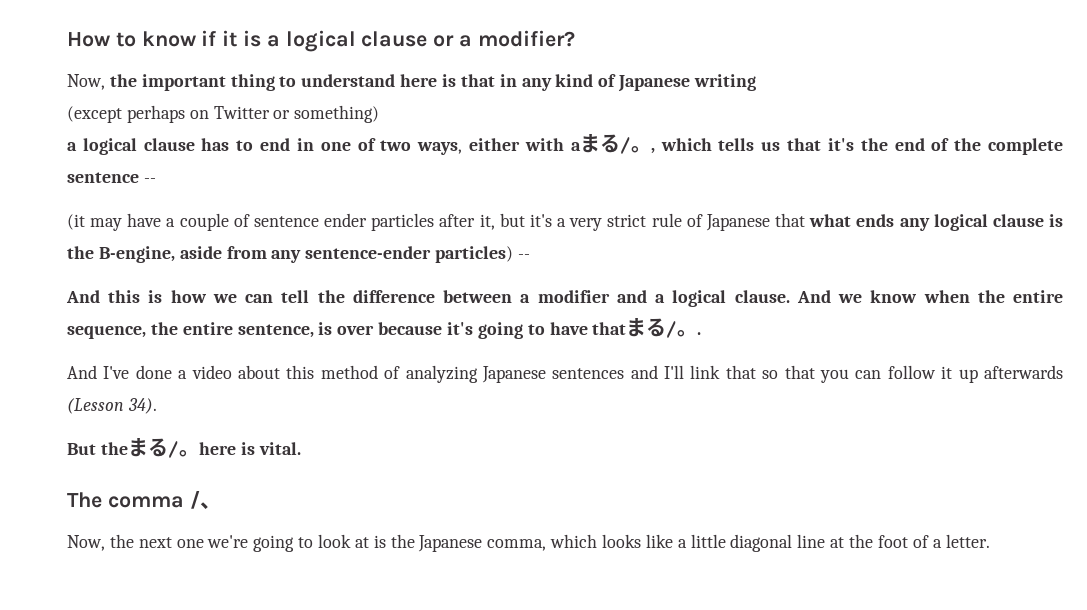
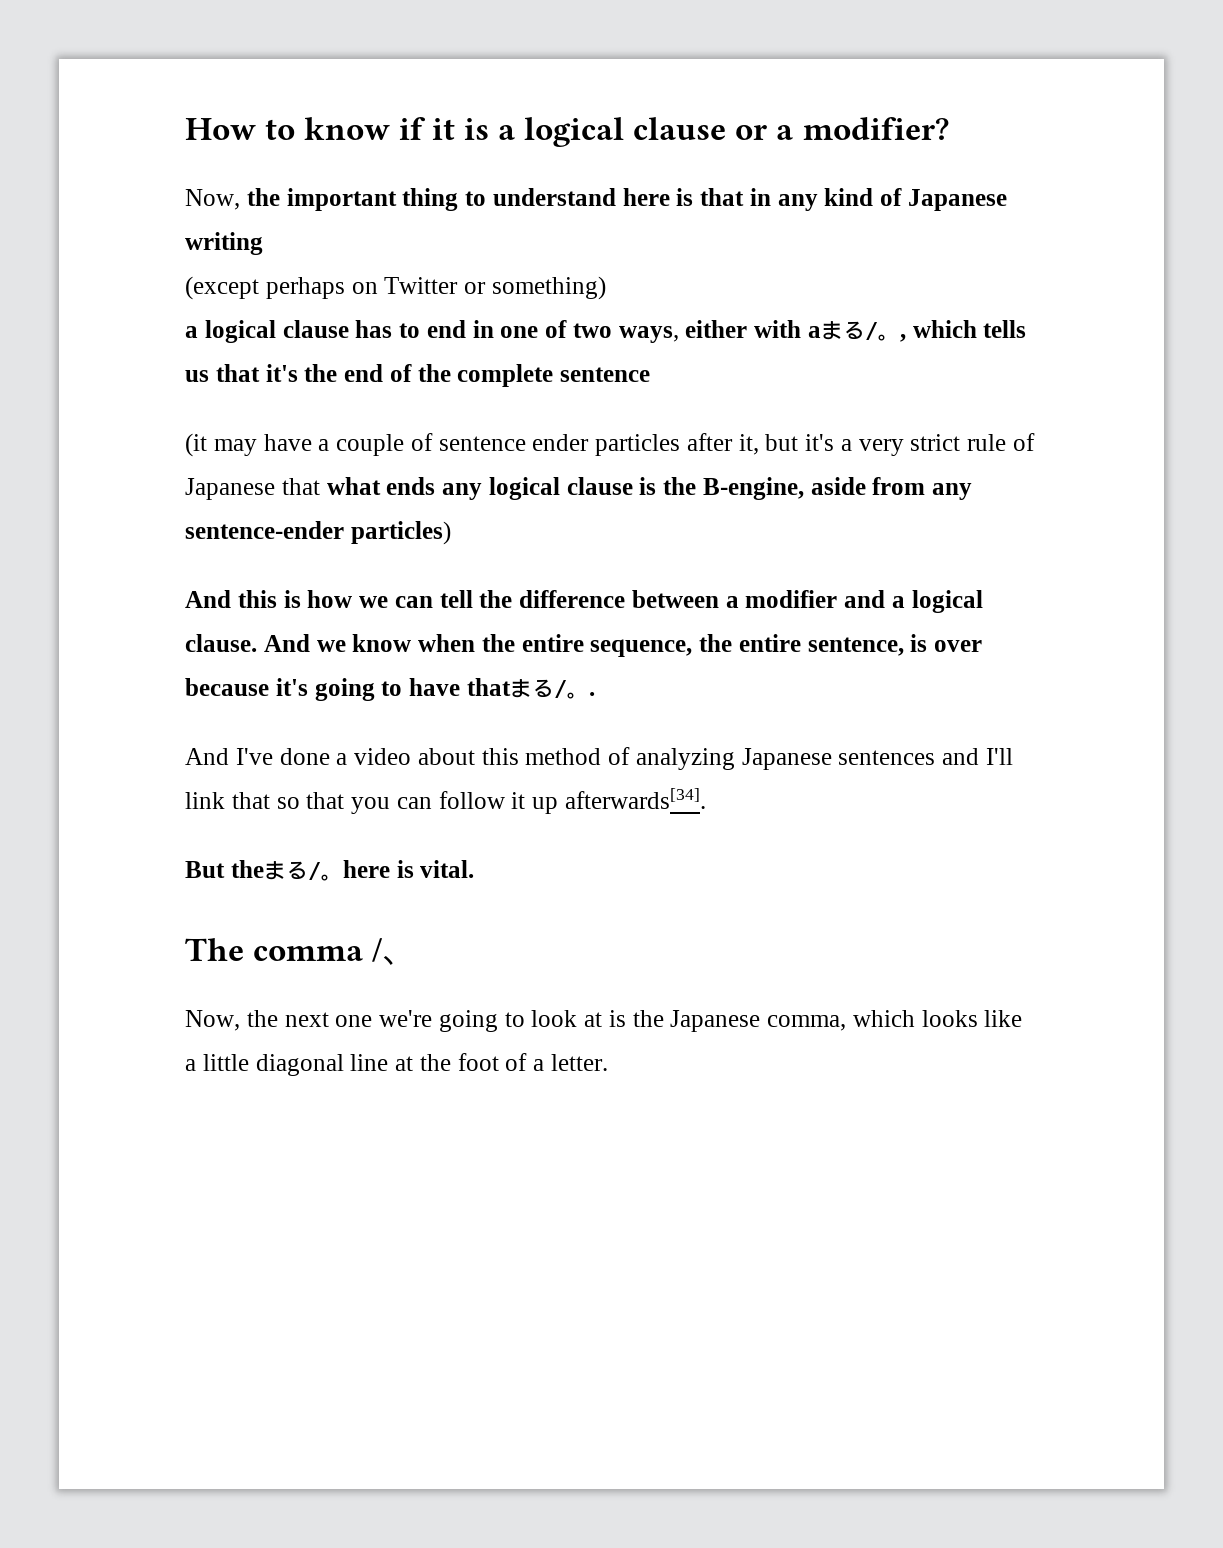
[143,178,156,183] -- -> (650, 374) none
[518,254,531,259] -- -> (451, 533) none
[984,365,1064,379] [67,398,157,414] afterwards (Lesson 34). -> [564,788,706,809] afterwards[34].

